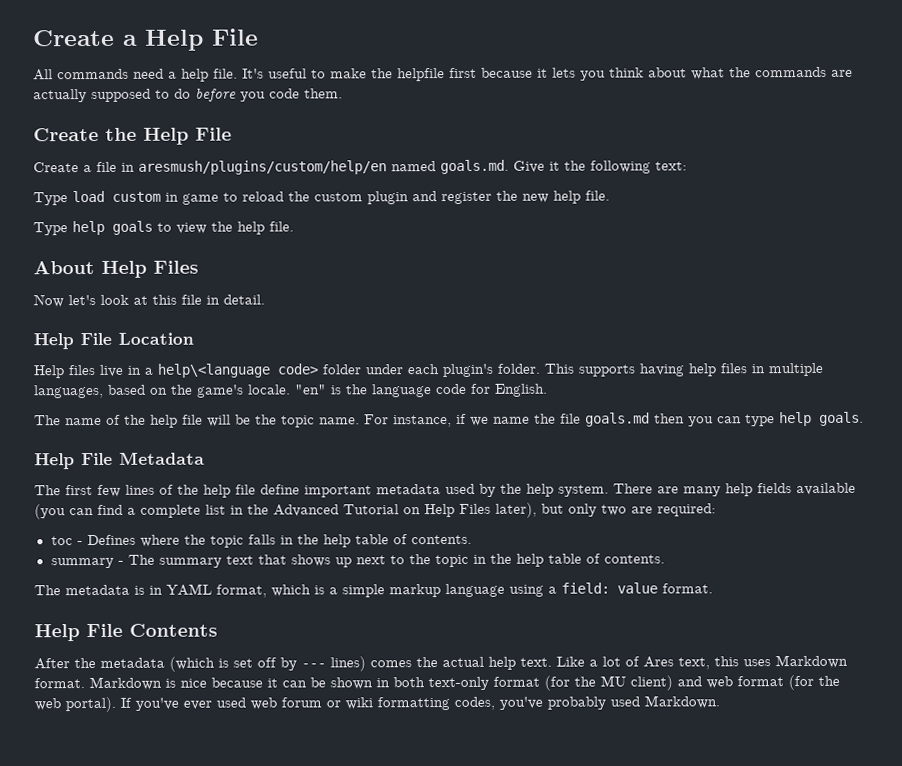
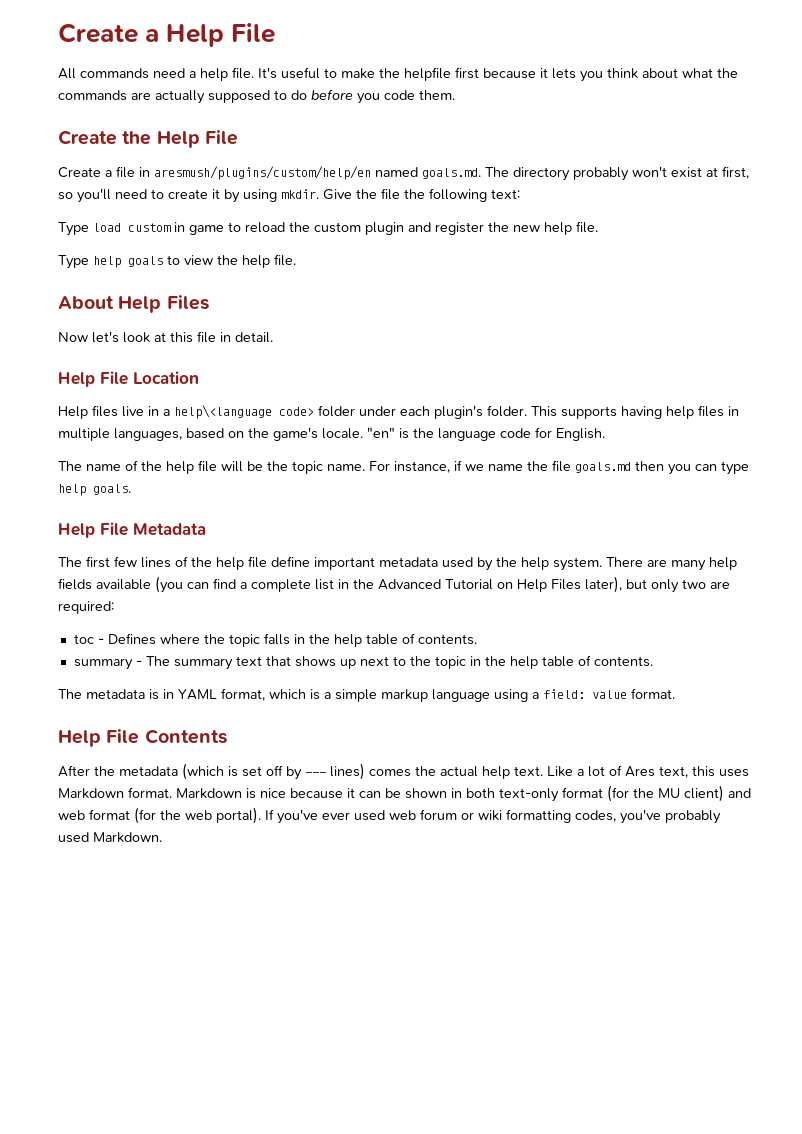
[513,160,560,173] Give it -> [485,166,749,181] [58,188,400,203] The directory probably won't exist at first, so you'll need to create it by using mkdir. Give the file

